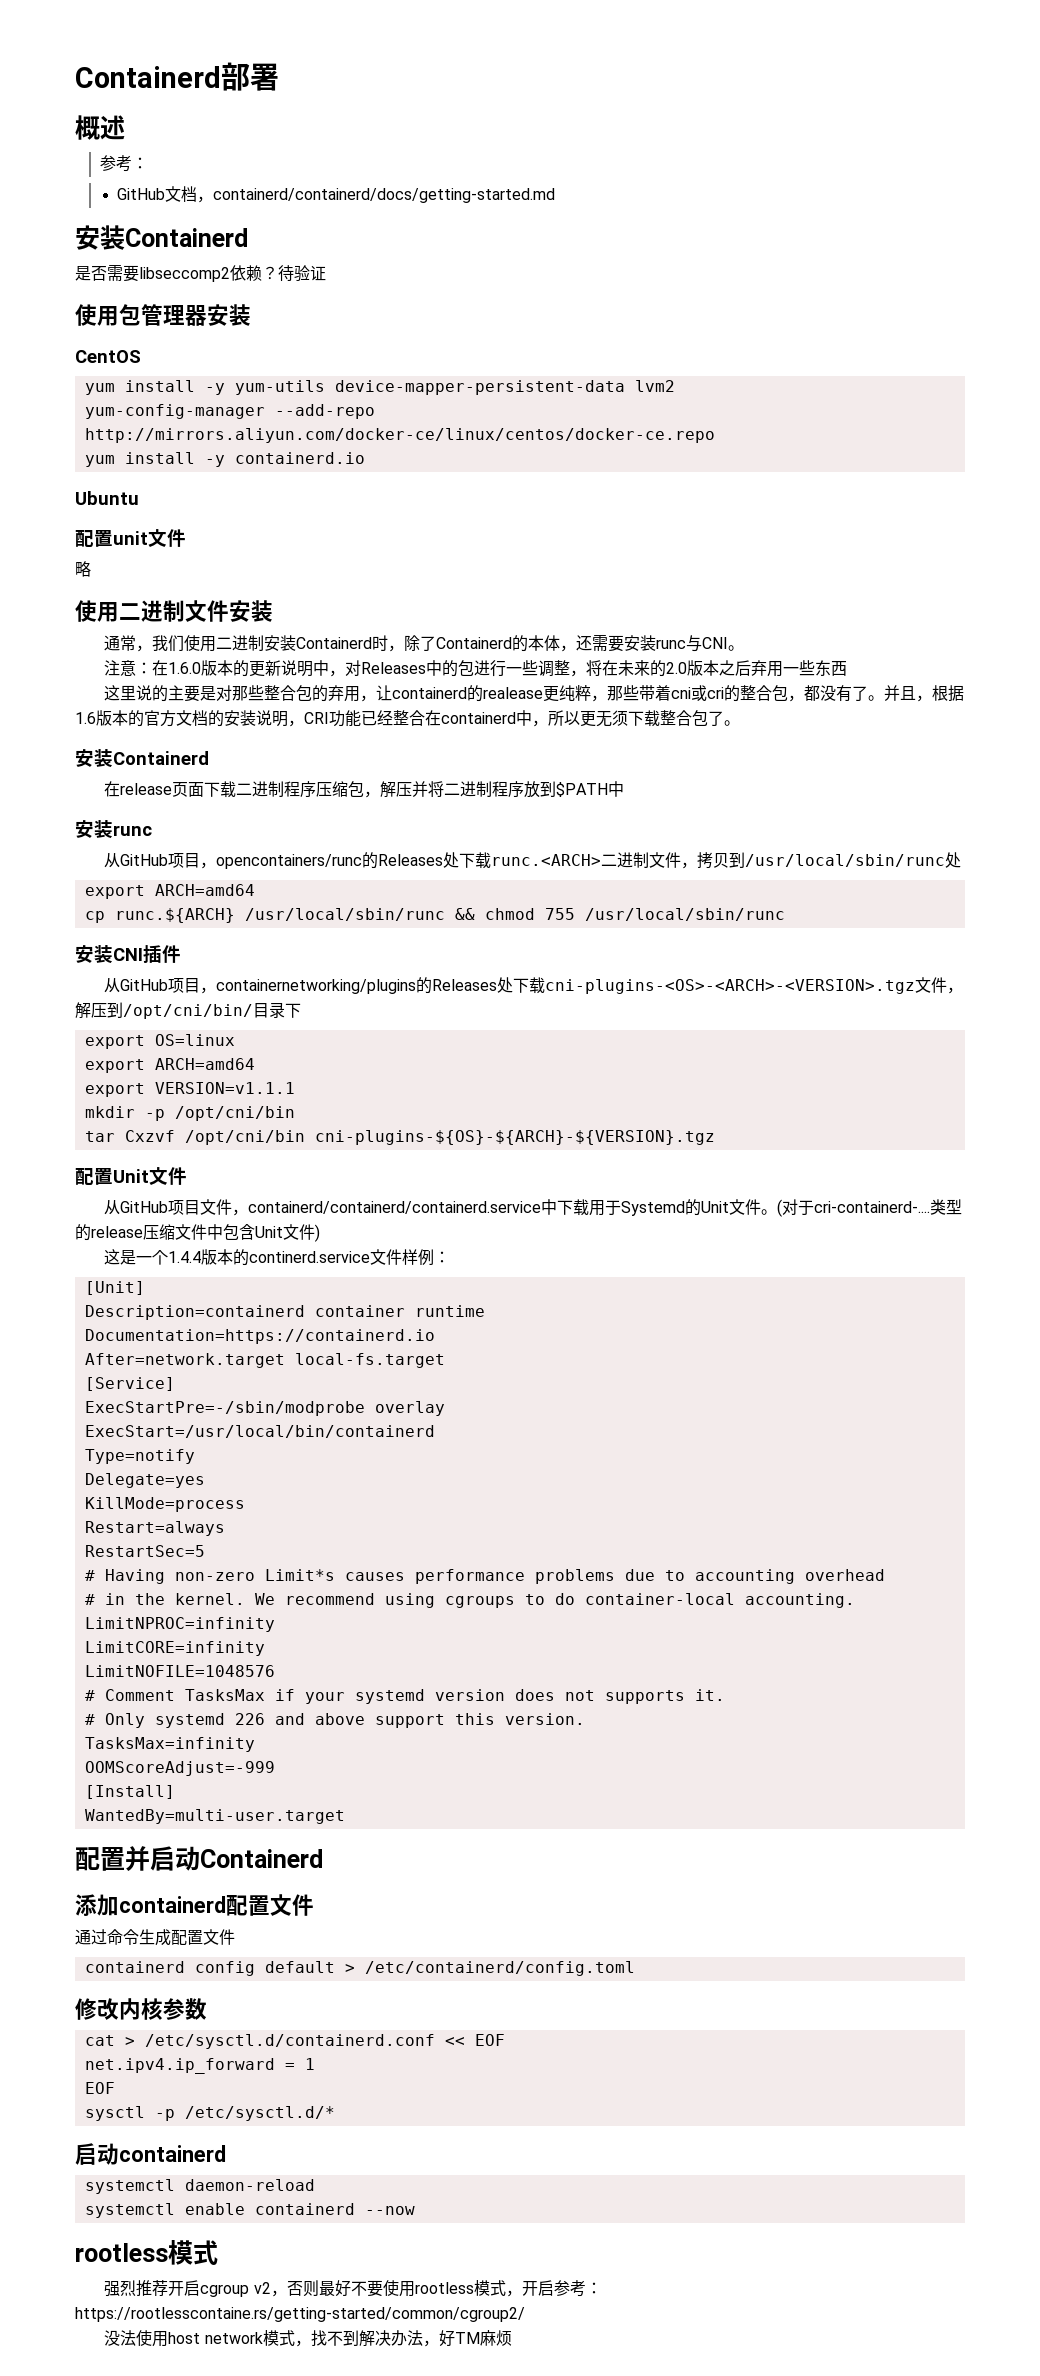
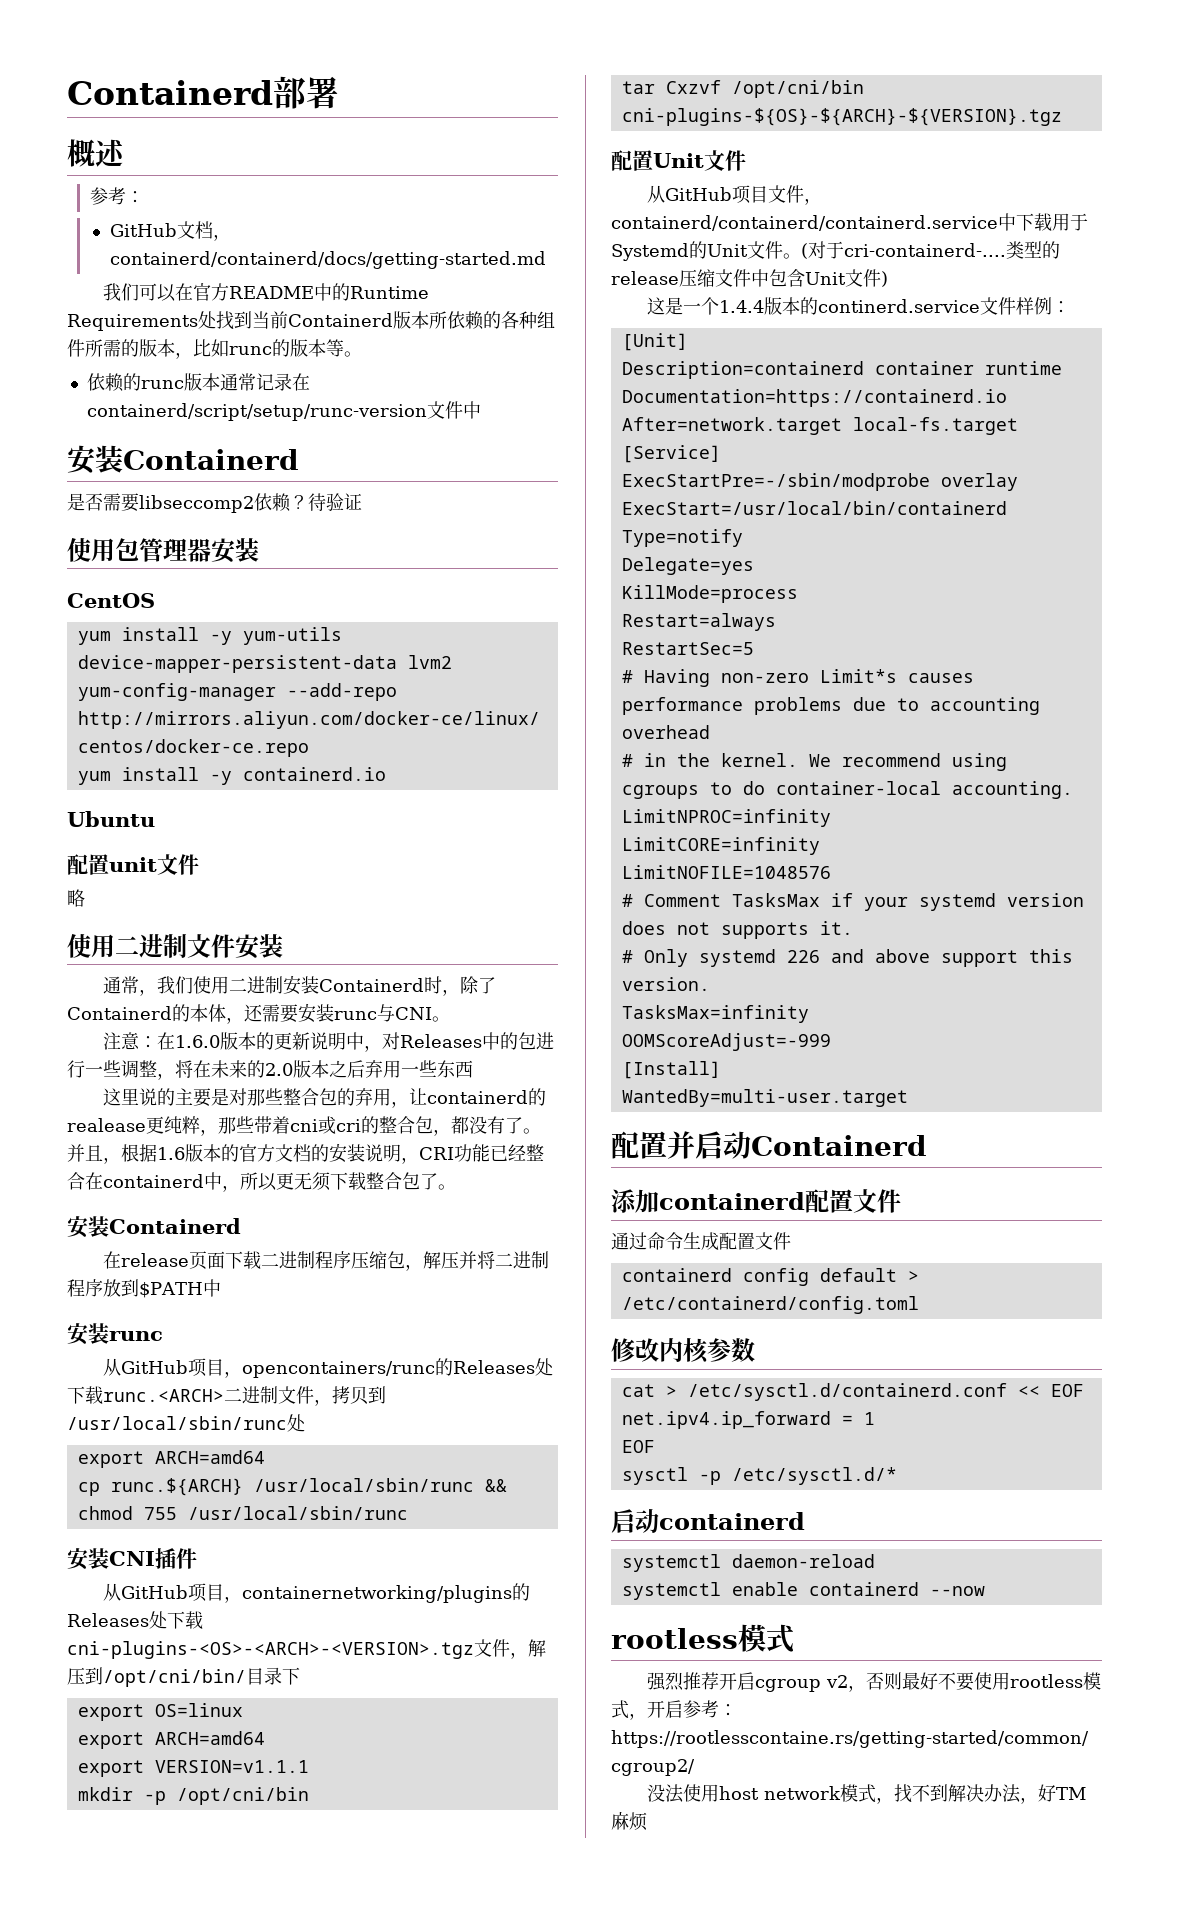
(556, 195) none -> [102,283,429,302] [67,311,555,331] [67,339,362,359] [86,373,310,392] [86,401,481,421] // 我们可以在官方README中的Runtime Requirements处找到当前Containerd版本所依赖的各种组件所需的版本，比如runc的版本等。 // 依赖的runc版本通常记录在containerd/script/setup/runc-version文件中

